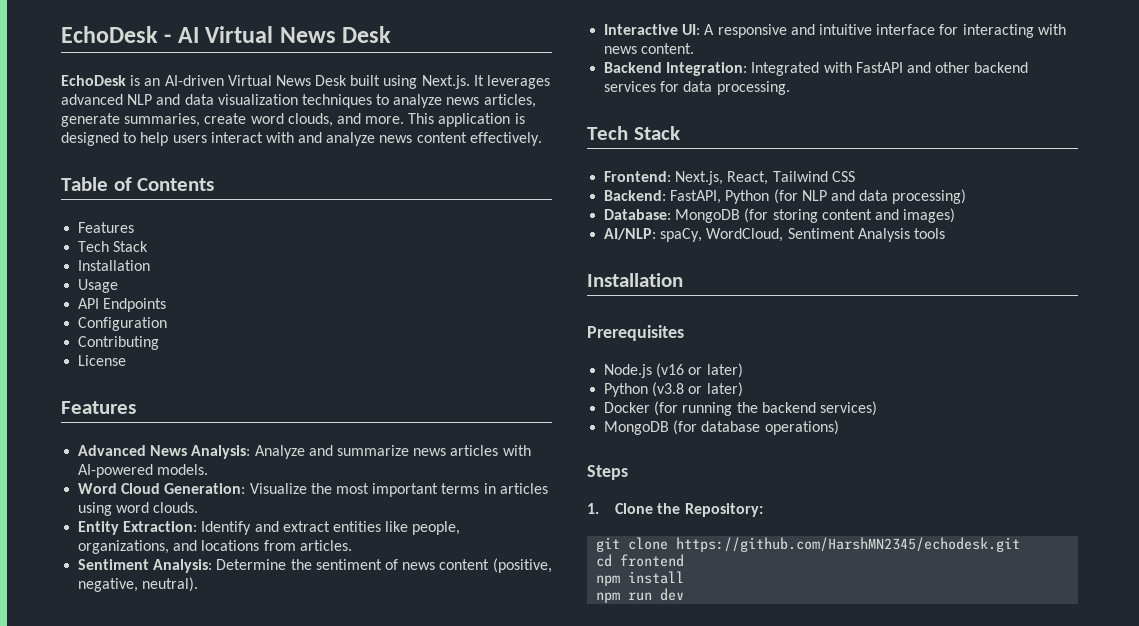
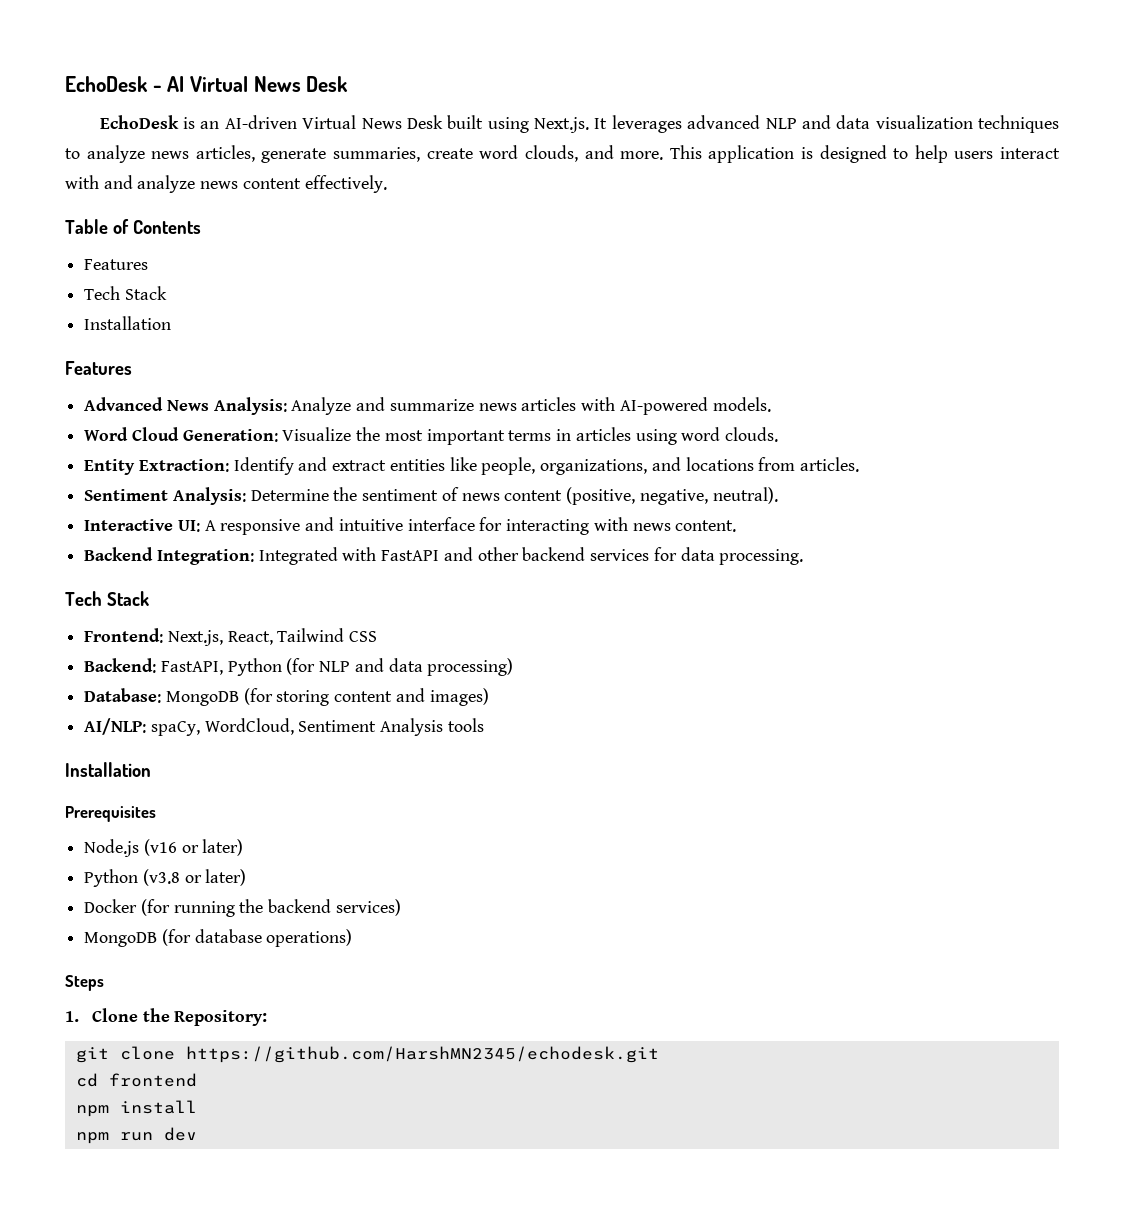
[78,279,119,293] [78,298,167,312] [78,317,168,331] [78,336,160,350] [78,355,127,366] // Usage // API Endpoints // Configuration // Contributing // License -> (172, 323) none

